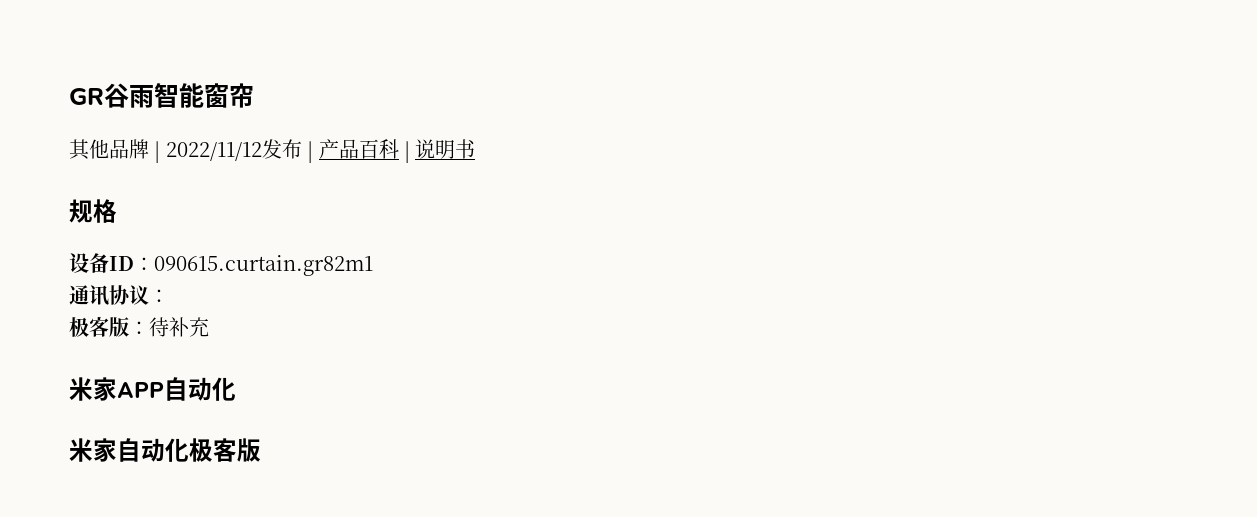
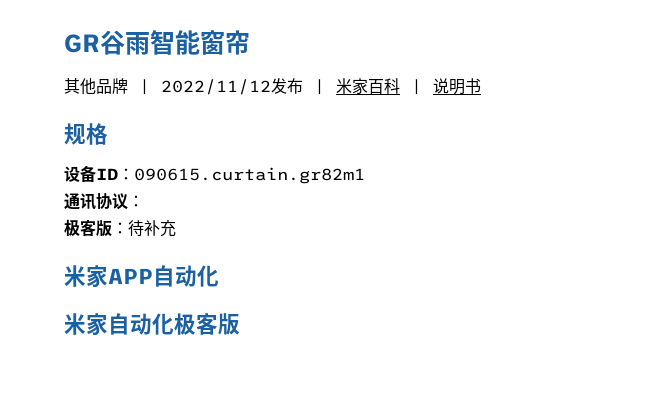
[318,139,359,159] 产品 -> [336,78,368,95] 米家

